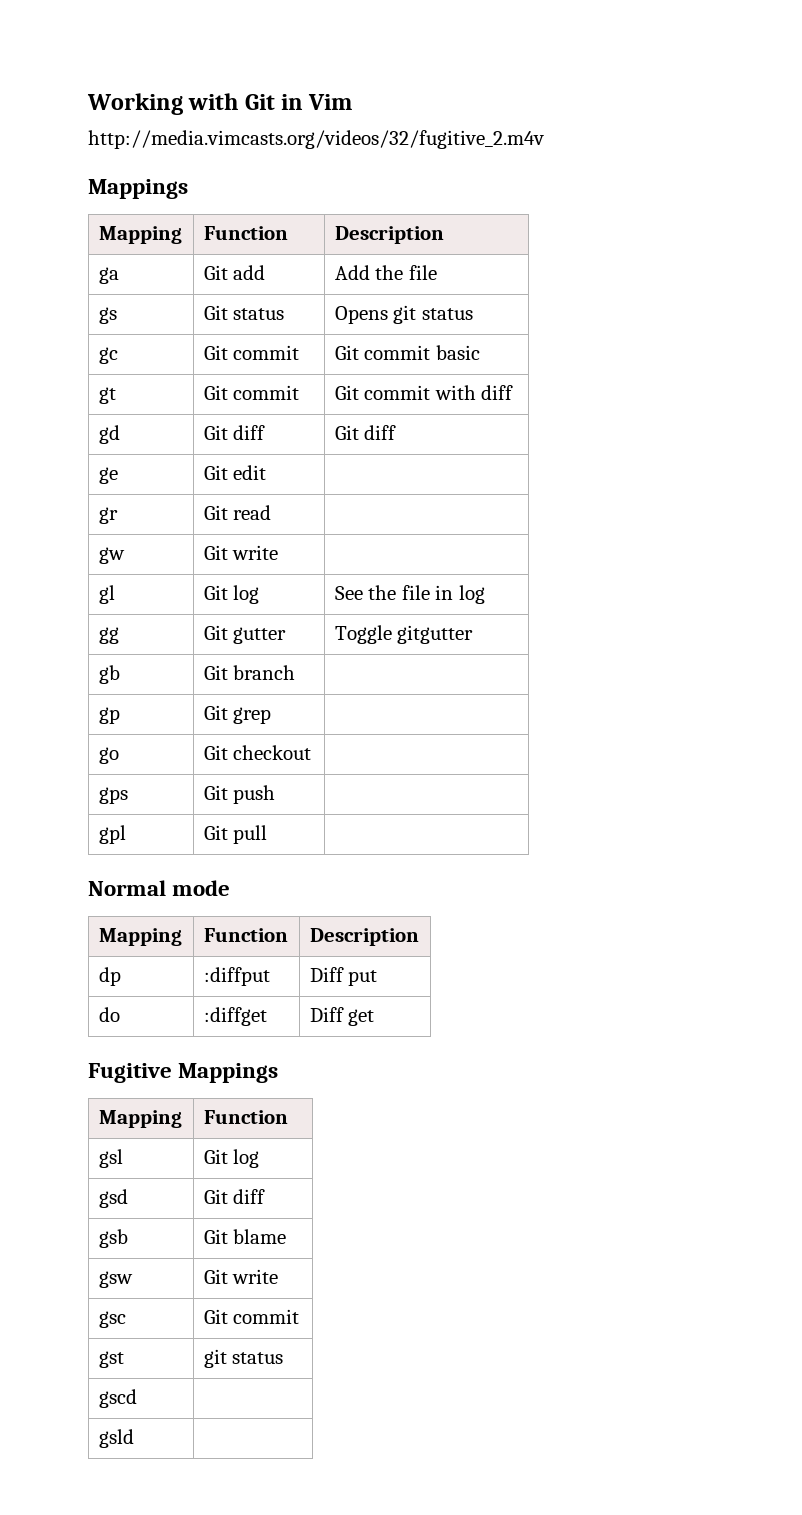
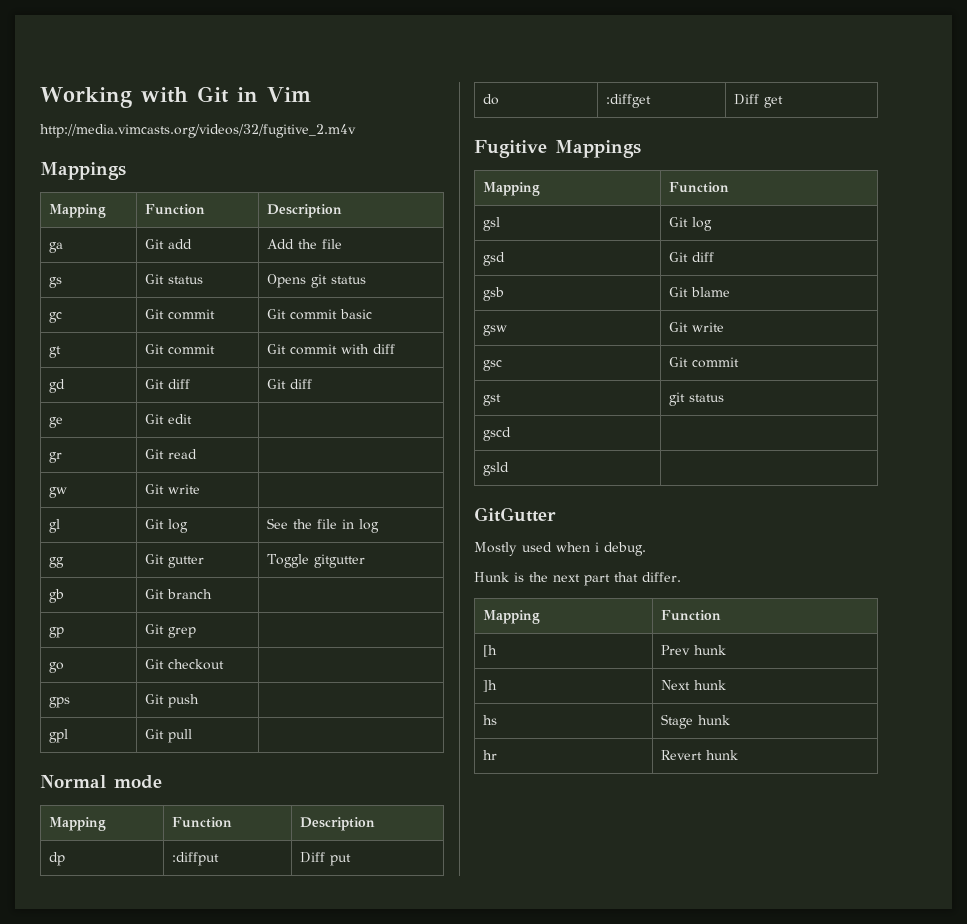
(134, 1438) none -> [474,507,556,522] [474,542,646,556] [474,572,681,586] [483,610,541,624] [661,610,722,621] [483,645,498,657] [661,645,727,655] [483,680,498,692] [661,680,727,690] [483,715,498,725] [661,714,731,729] [483,750,498,760] [661,750,739,760] // GitGutter // Mostly used when i debug. // Hunk is the next part that differ. // Mapping | Function // [h | Prev hunk // ]h | Next hunk // hs | Stage hunk // hr | Revert hunk

